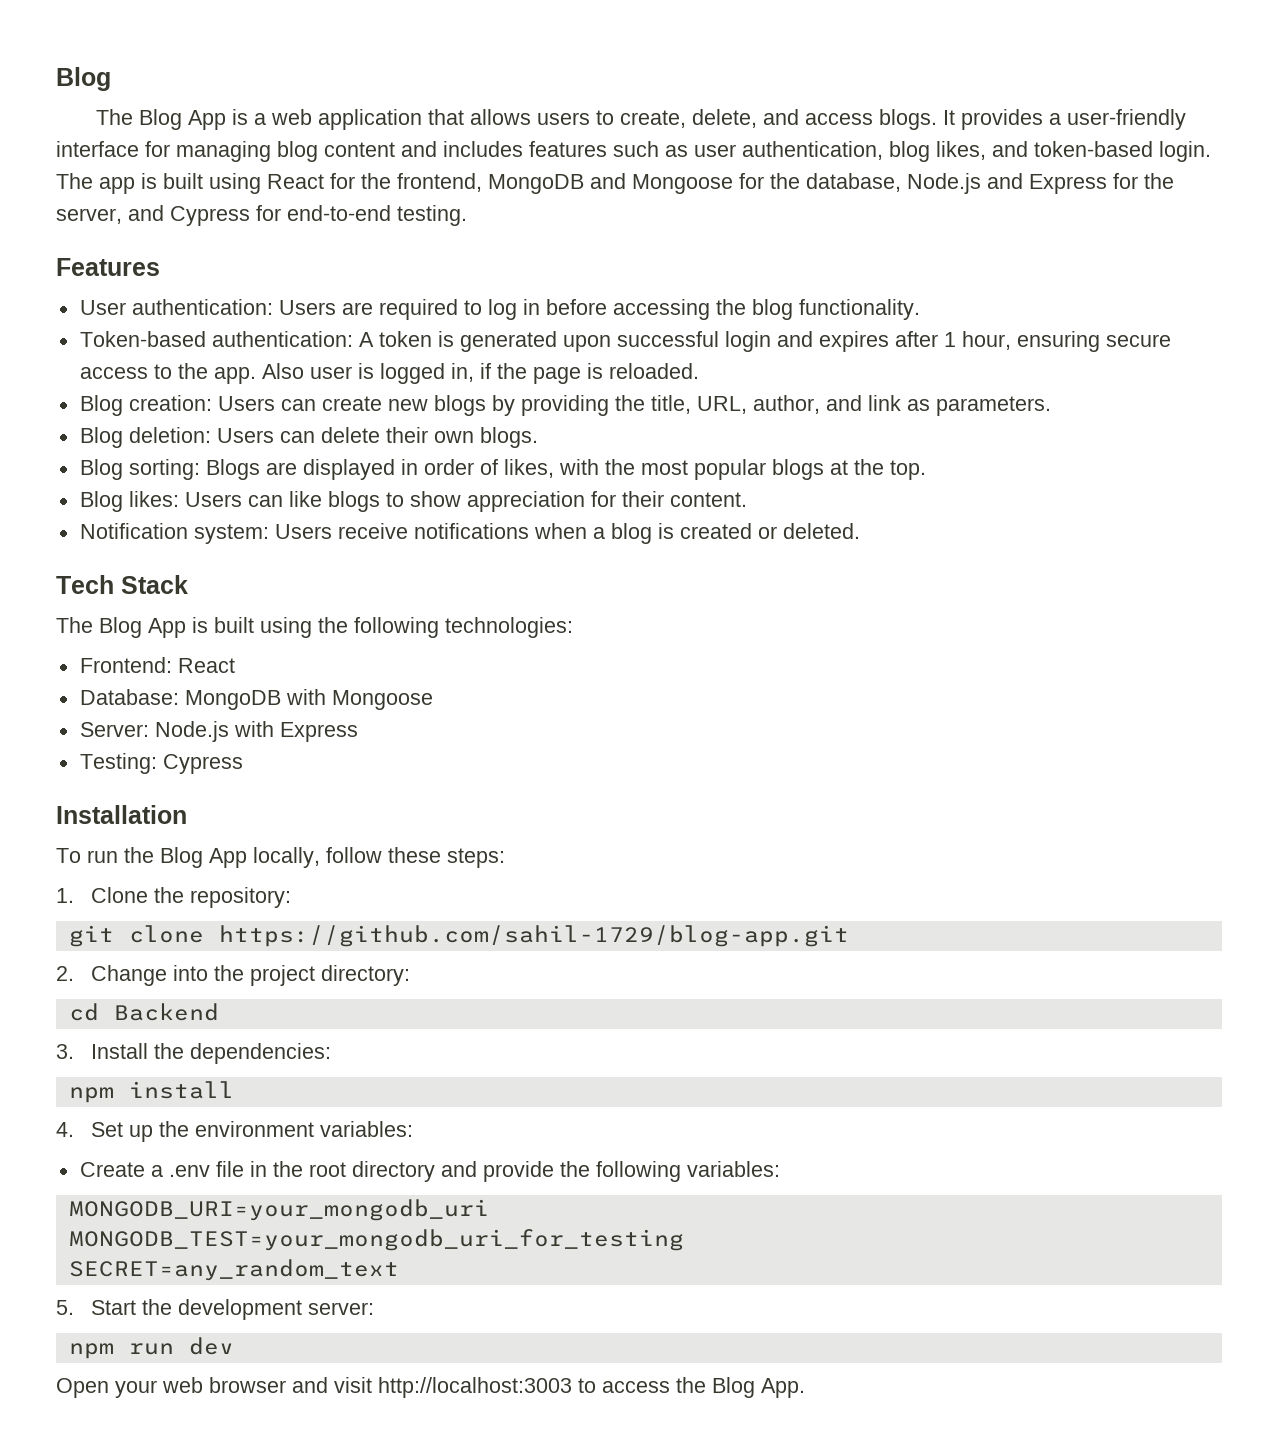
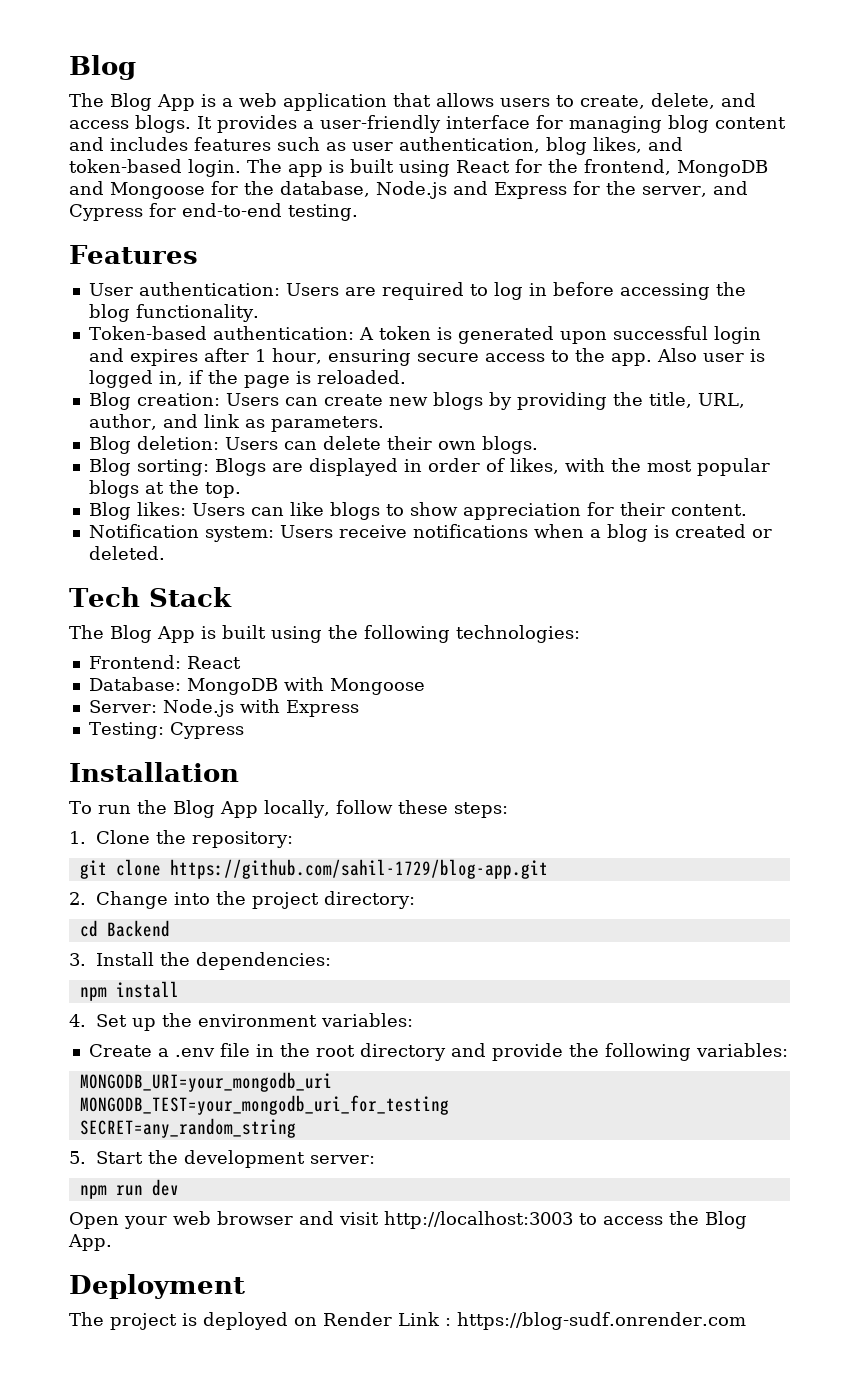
[68,1259,399,1281] SECRET=any_random_text -> [79,1118,296,1138] SECRET=any_random_string
(805, 1388) none -> [69,1274,245,1299] [69,1312,746,1330] // Deployment // The project is deployed on Render Link : https://blog-sudf.onrender.com

